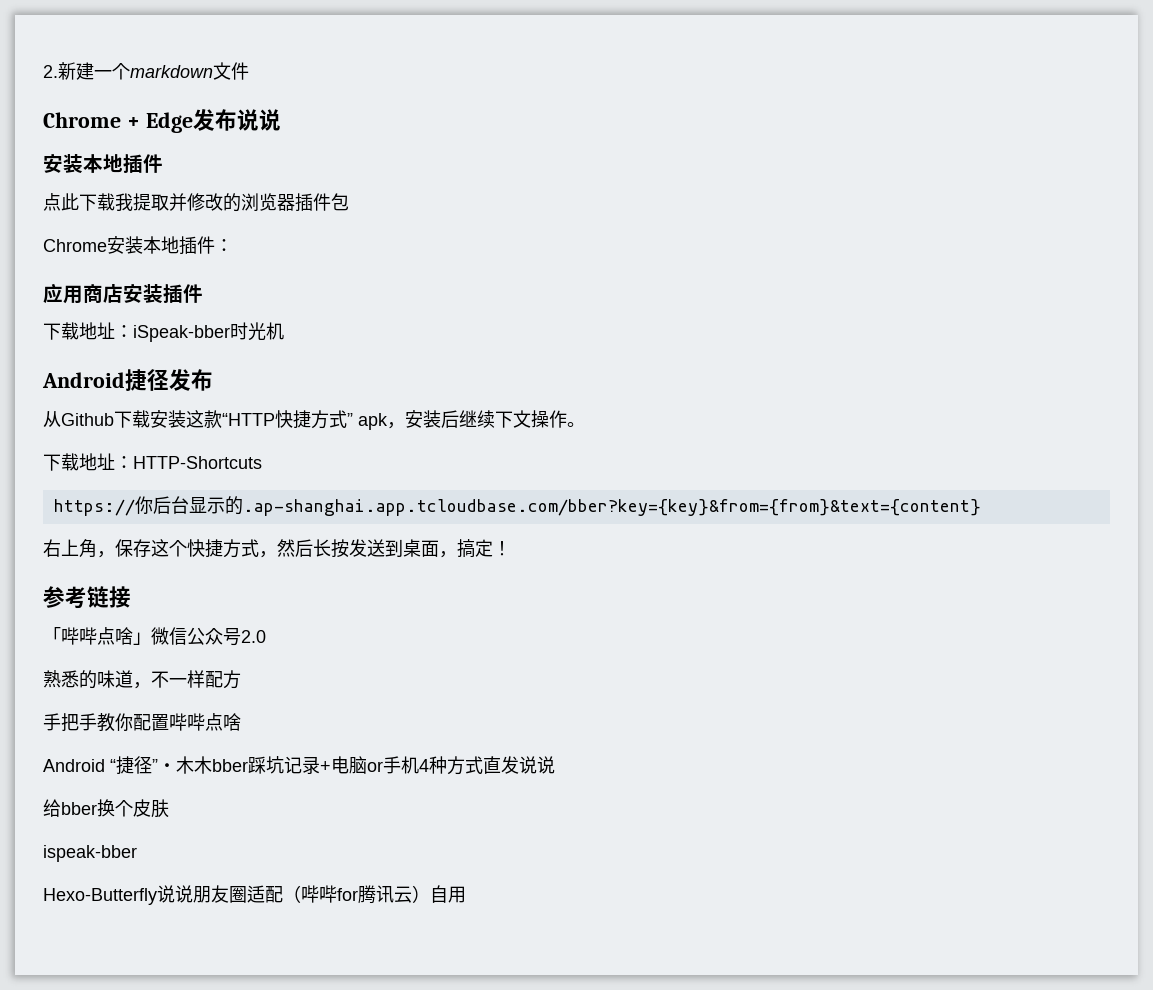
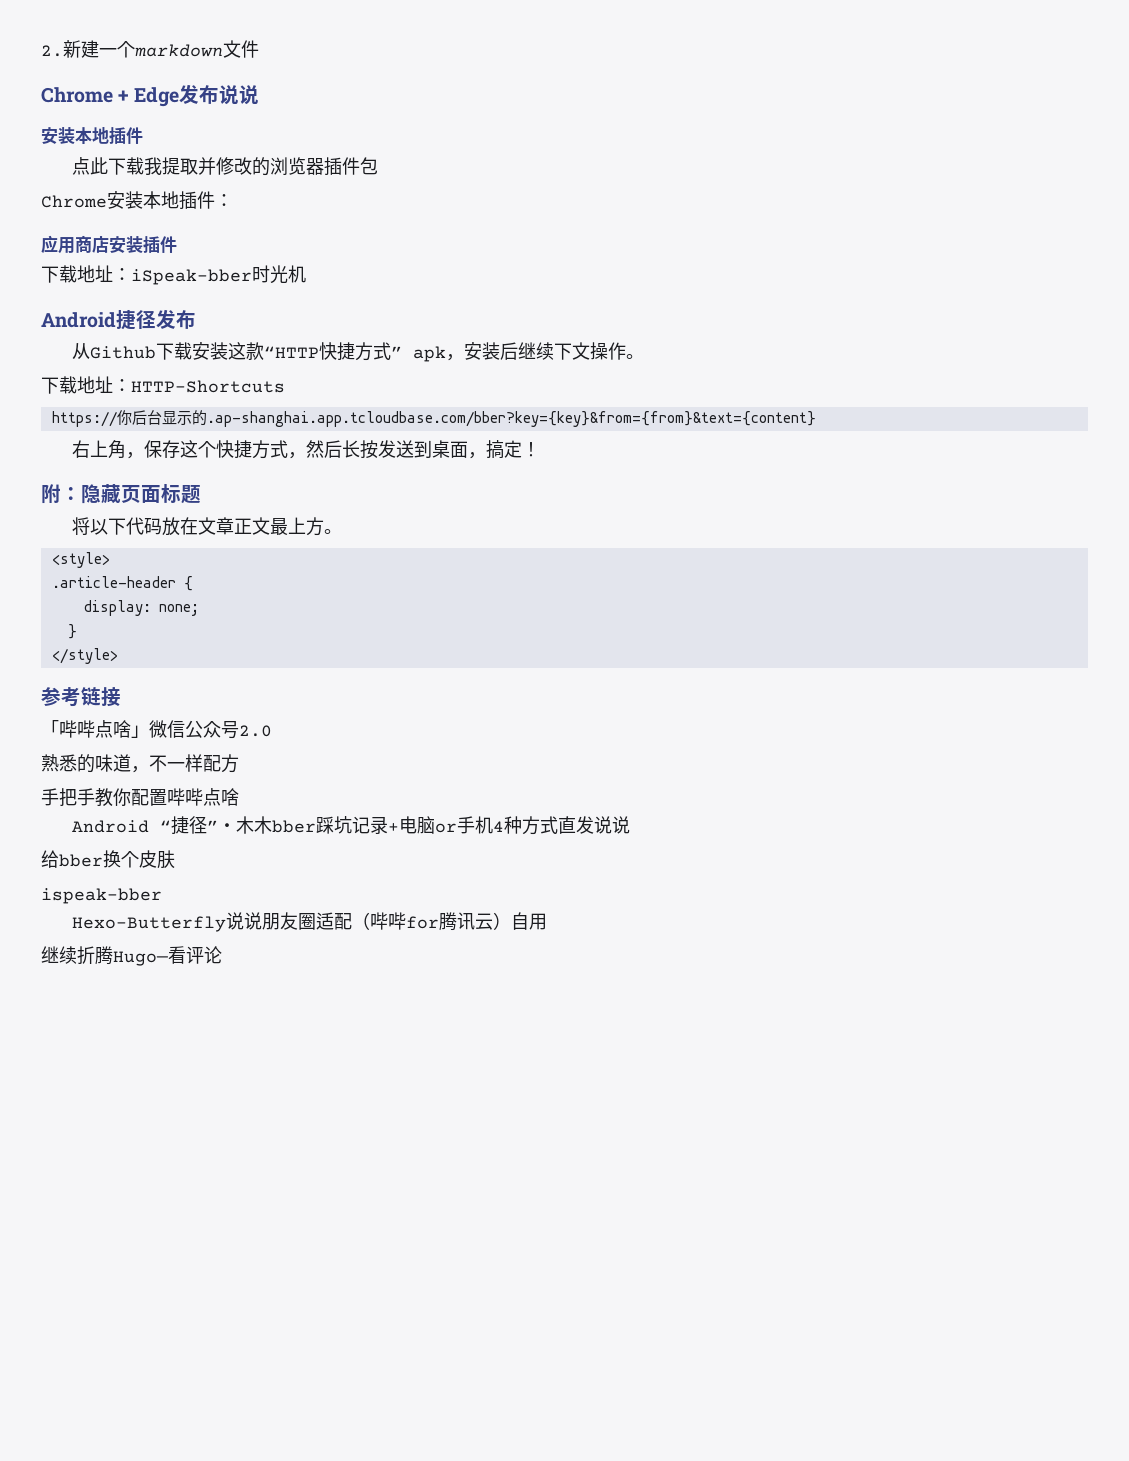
(511, 548) none -> [41,484,201,504] [71,517,342,536] [51,552,110,568] [51,576,193,591] [83,600,199,616] [67,624,77,639] [51,648,118,664] // 附：隐藏页面标题 // 将以下代码放在文章正文最上方。 // <style> // .article-header { // display: none; // } // </style>
(466, 894) none -> [41,946,222,966] // 继续折腾Hugo—看评论

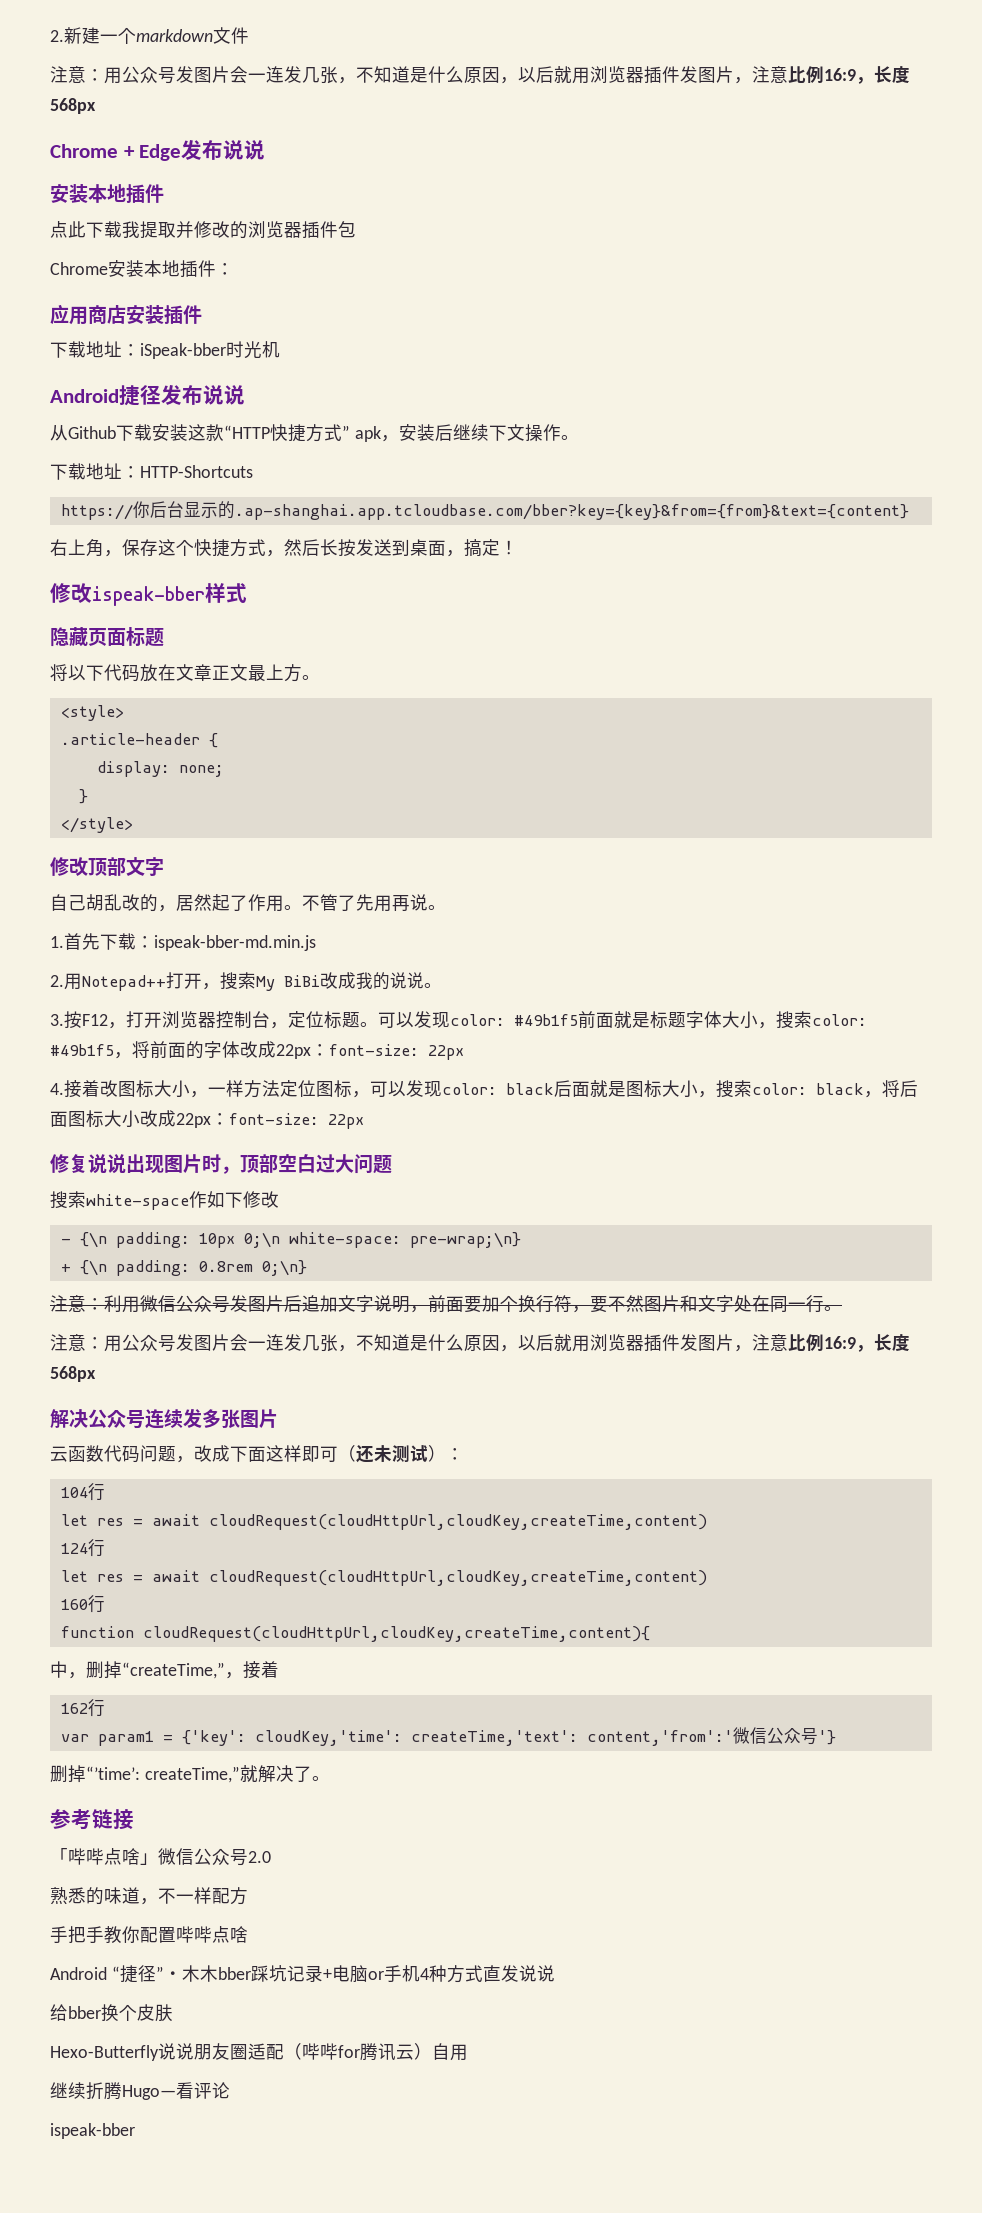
(259, 49) none -> [50,66,910,84] [50,98,96,114] // 注意：用公众号发图片会一连发几张，不知道是什么原因，以后就用浏览器插件发图片，注意比例16:9，长度568px
(196, 319) none -> [203,385,245,405] 说说
[41,484,81,504] 附： -> [50,583,247,606] 修改ispeak-bber样式 //
(118, 656) none -> [50,857,164,876] [50,894,446,912] [50,933,316,951] [50,972,442,991] [50,1011,867,1029] [50,1041,464,1060] [50,1080,918,1098] [50,1110,364,1129] [50,1154,392,1174] [50,1191,279,1210] [60,1232,521,1248] [60,1260,307,1276] [50,1295,842,1313] [50,1334,910,1352] [50,1366,96,1382] [50,1408,278,1429] [50,1445,464,1463] [60,1483,105,1501] [60,1514,707,1530] [60,1539,105,1557] [60,1570,707,1586] [60,1595,105,1613] [60,1626,650,1642] [50,1661,279,1679] [60,1699,105,1717] [60,1727,836,1746] [50,1765,330,1783] // 修改顶部文字 // 自己胡乱改的，居然起了作用。不管了先用再说。 // 1.首先下载：ispeak-bber-md.min.js // 2.用Notepad++打开，搜索My BiBi改成我的说说。 // 3.按F12，打开浏览器控制台，定位标题。可以发现color: #49b1f5前面就是标题字体大小，搜索color: #49b1f5，将前面的字体改成22px：font-size: 22px // 4.接着改图标大小，一样方法定位图标，可以发现color: black后面就是图标大小，搜索color: black，将后面图标大小改成22px：font-size: 22px // 修复说说出现图片时，顶部空白过大问题 // 搜索white-space作如下修改 // - {\n padding: 10px 0;\n white-space: pre-wrap;\n} // + {\n padding: 0.8rem 0;\n} // 注意：利用微信公众号发图片后追加文字说明，前面要加个换行符，要不然图片和文字处在同一行。 // 注意：用公众号发图片会一连发几张，不知道是什么原因，以后就用浏览器插件发图片，注意比例16:9，长度568px // 解决公众号连续发多张图片 // 云函数代码问题，改成下面这样即可（还未测试）： // 104行 // let res = await cloudRequest(cloudHttpUrl,cloudKey,createTime,content) // 124行 // let res = await cloudRequest(cloudHttpUrl,cloudKey,createTime,content) // 160行 // function cloudRequest(cloudHttpUrl,cloudKey,createTime,content){ // 中，删掉“createTime,”，接着 // 162行 // var param1 = {'key': cloudKey,'time': createTime,'text': content,'from':'微信公众号'} // 删掉“’time’: createTime,”就解决了。
[41,888,162,904] // ispeak-bber -> (173, 2013) none
(222, 955) none -> [50,2123,135,2139] // ispeak-bber

